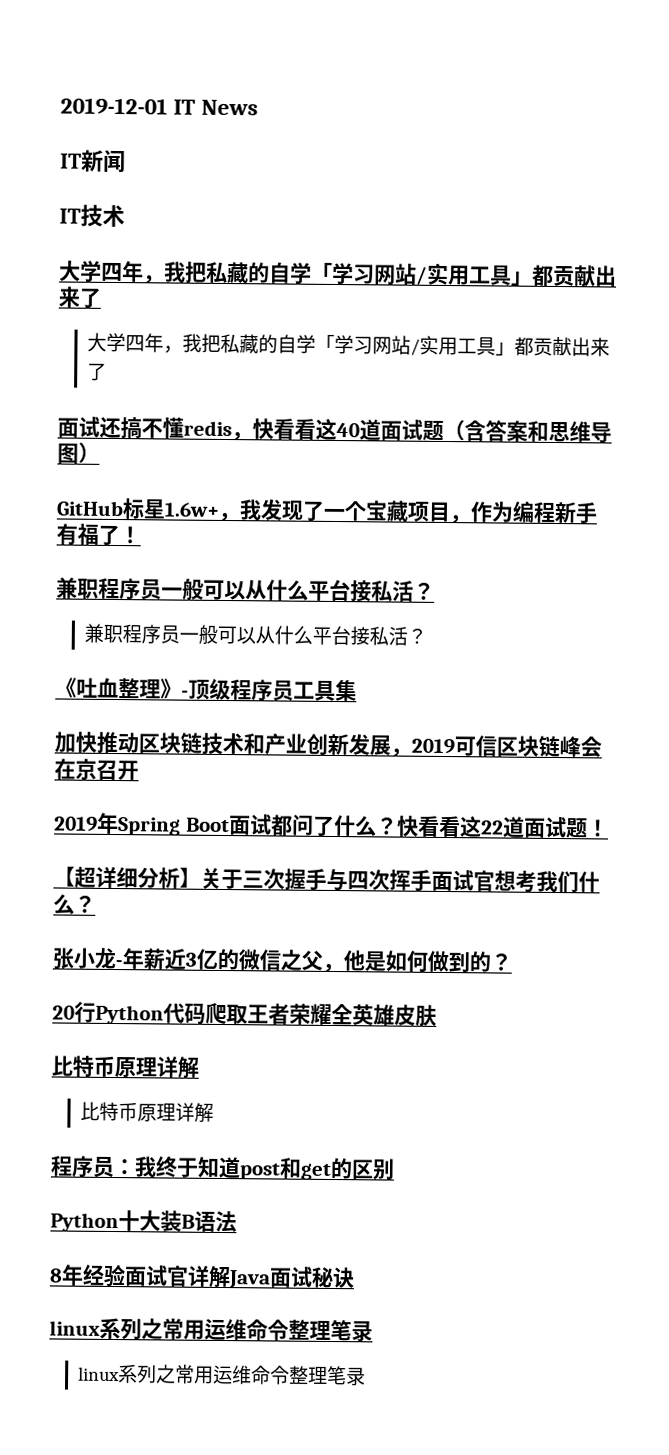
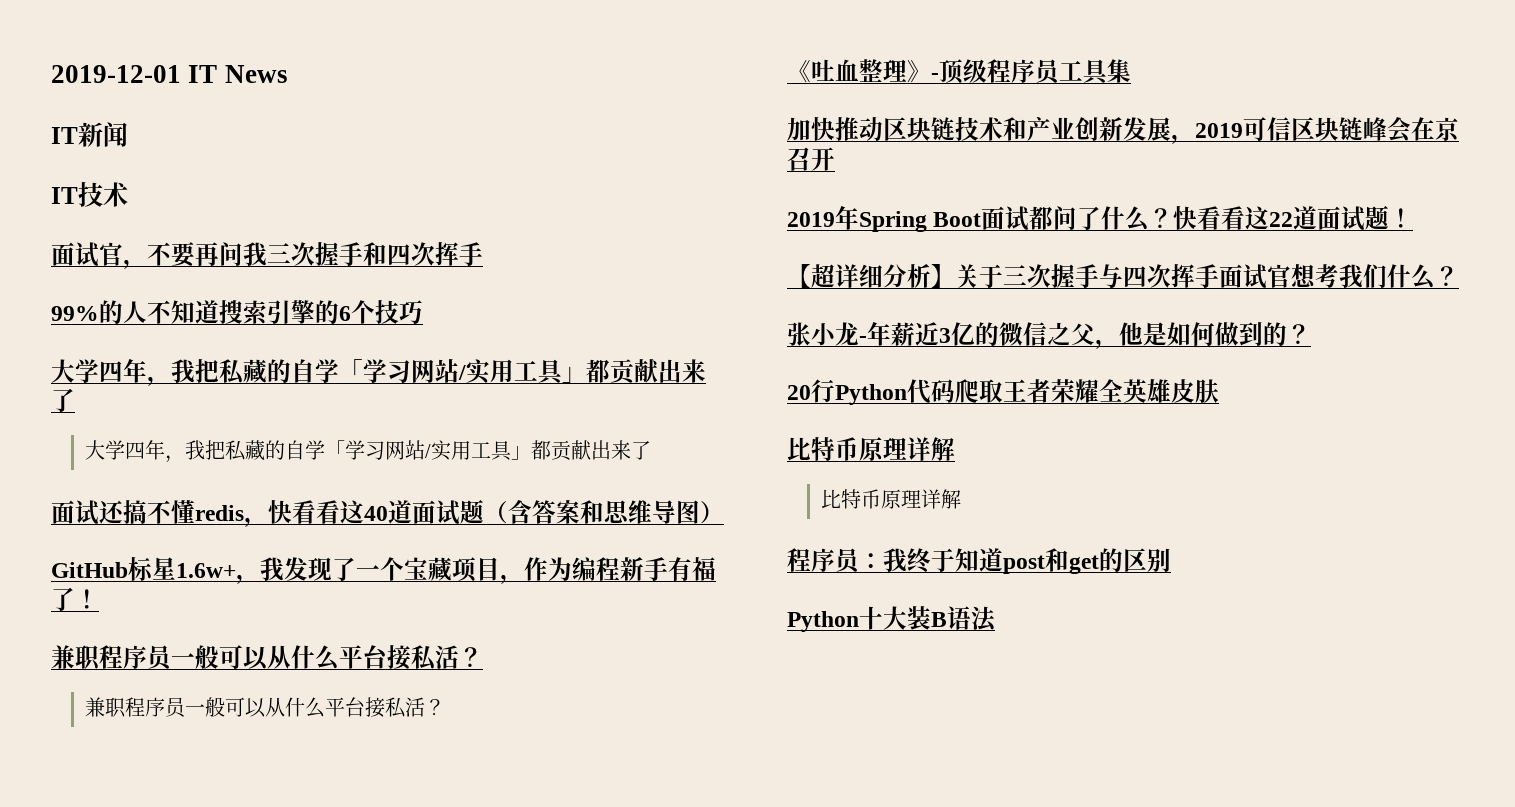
(125, 216) none -> [51,242,483,269] [51,300,423,325] // 面试官，不要再问我三次握手和四次挥手 // 99%的人不知道搜索引擎的6个技巧
[49,1263,355,1289] [49,1317,373,1343] [78,1364,367,1386] // 8年经验面试官详解Java面试秘诀 // linux系列之常用运维命令整理笔录 // linux系列之常用运维命令整理笔录 -> (997, 619) none

